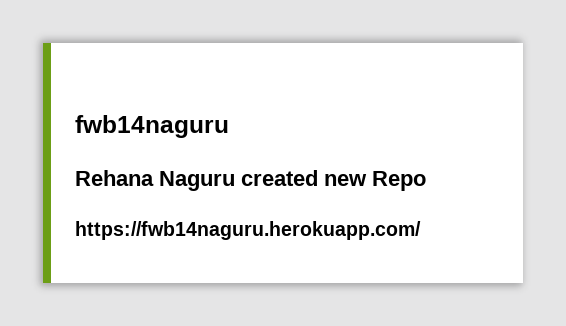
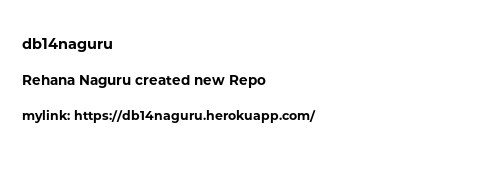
[75,115,229,138] fwb14naguru -> [22,38,113,52] db14naguru
[75,221,421,240] https://fwb14naguru.herokuapp.com/ -> [22,109,316,123] mylink: https://db14naguru.herokuapp.com/

